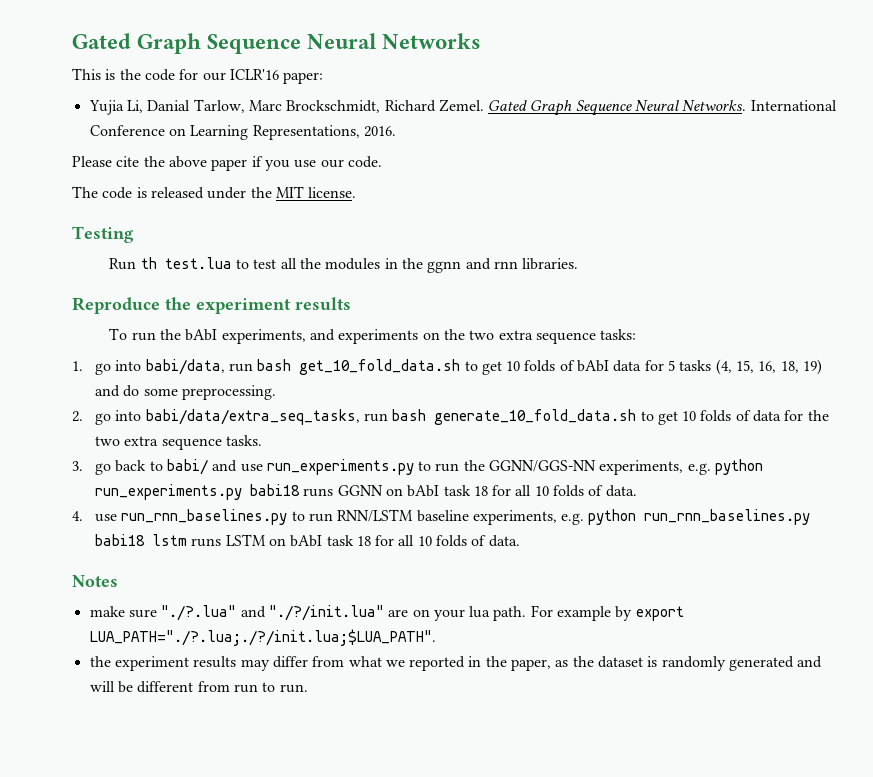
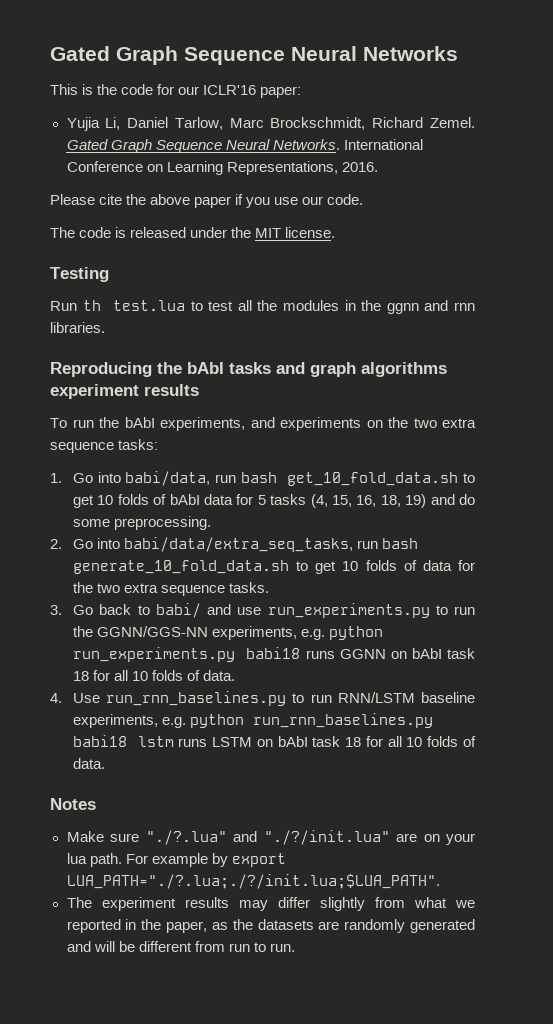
[147,100,191,111] Danial -> [127,117,169,128] Daniel
[72,297,191,314] Reproduce the -> [50,362,447,377] Reproducing the bAbI tasks and graph algorithms
[94,363,111,375] go -> [73,473,94,483] Go
[94,413,111,425] go -> [73,539,94,549] Go
[94,463,111,475] go -> [73,605,94,615] Go
[94,514,117,522] use -> [73,693,101,703] Use
[89,606,125,617] make -> [66,831,104,842] Make
[89,656,111,667] the -> [66,897,92,908] The
(308, 662) none -> [319,897,365,911] slightly
[598,656,658,668] dataset is -> [257,919,340,930] datasets are

